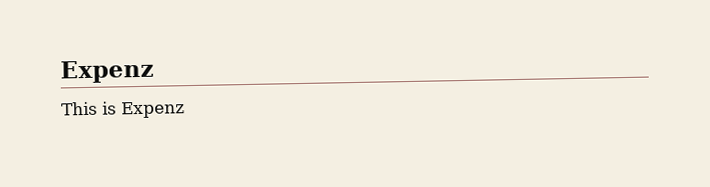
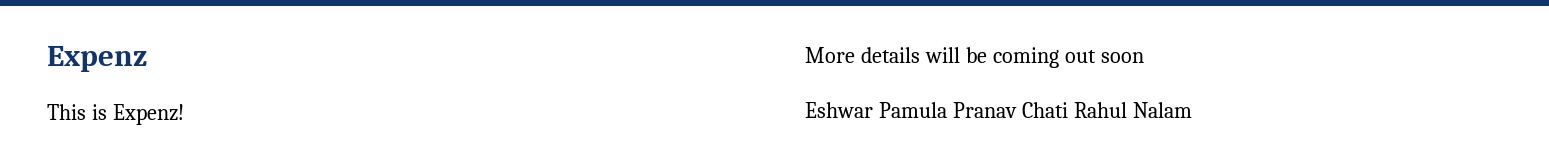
[121,101,185,119] Expenz -> [112,104,184,125] [805,47,1144,68] [805,102,1192,118] Expenz! // More details will be coming out soon // Eshwar Pamula Pranav Chati Rahul Nalam

